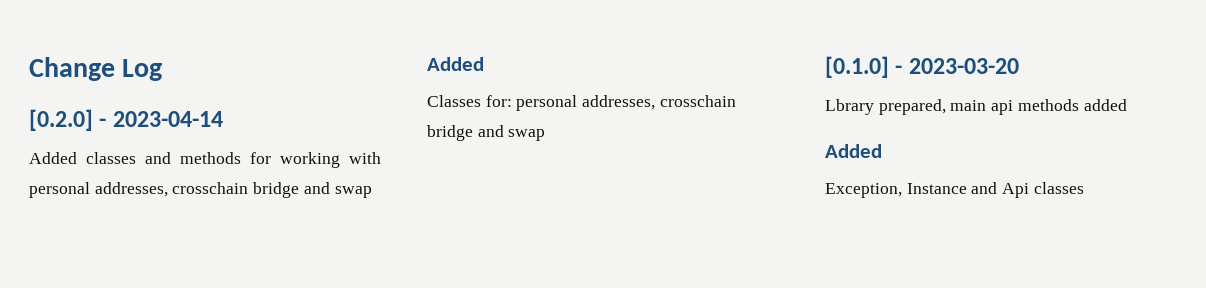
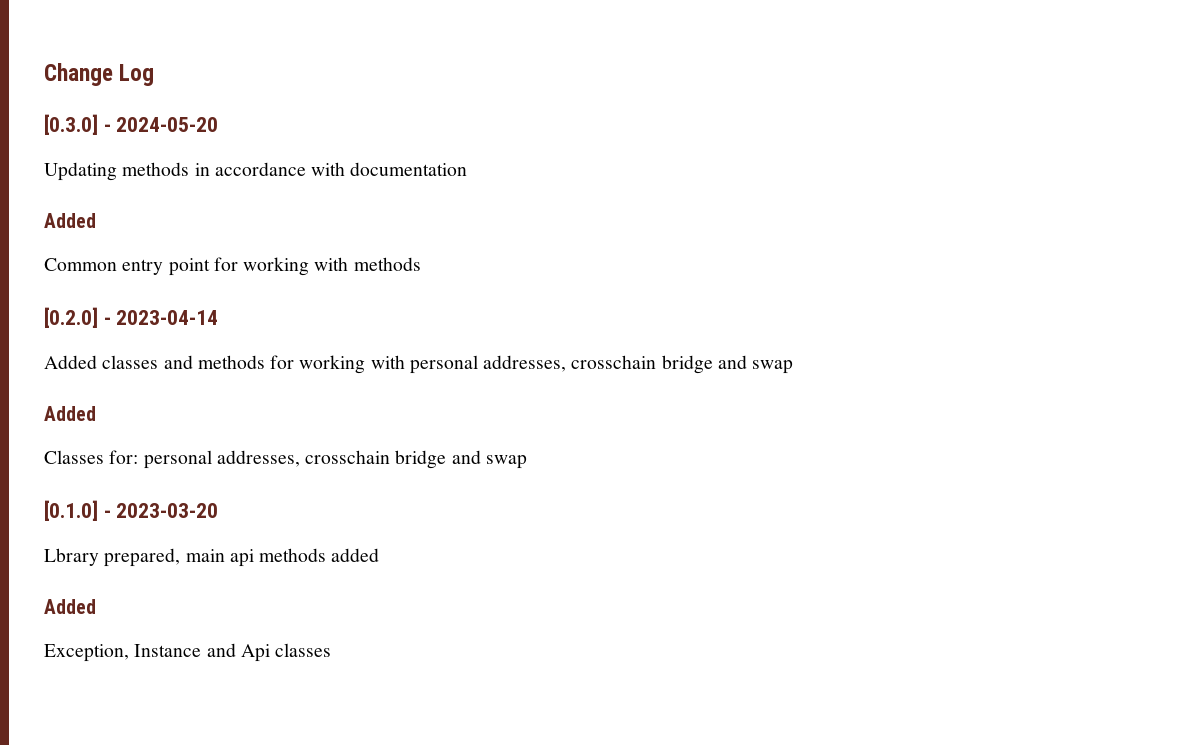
(163, 70) none -> [44,114,219,135] [44,162,468,181] [44,213,96,228] [44,257,421,276] // [0.3.0] - 2024-05-20 // Updating methods in accordance with documentation // Added // Сommon entry point for working with methods

